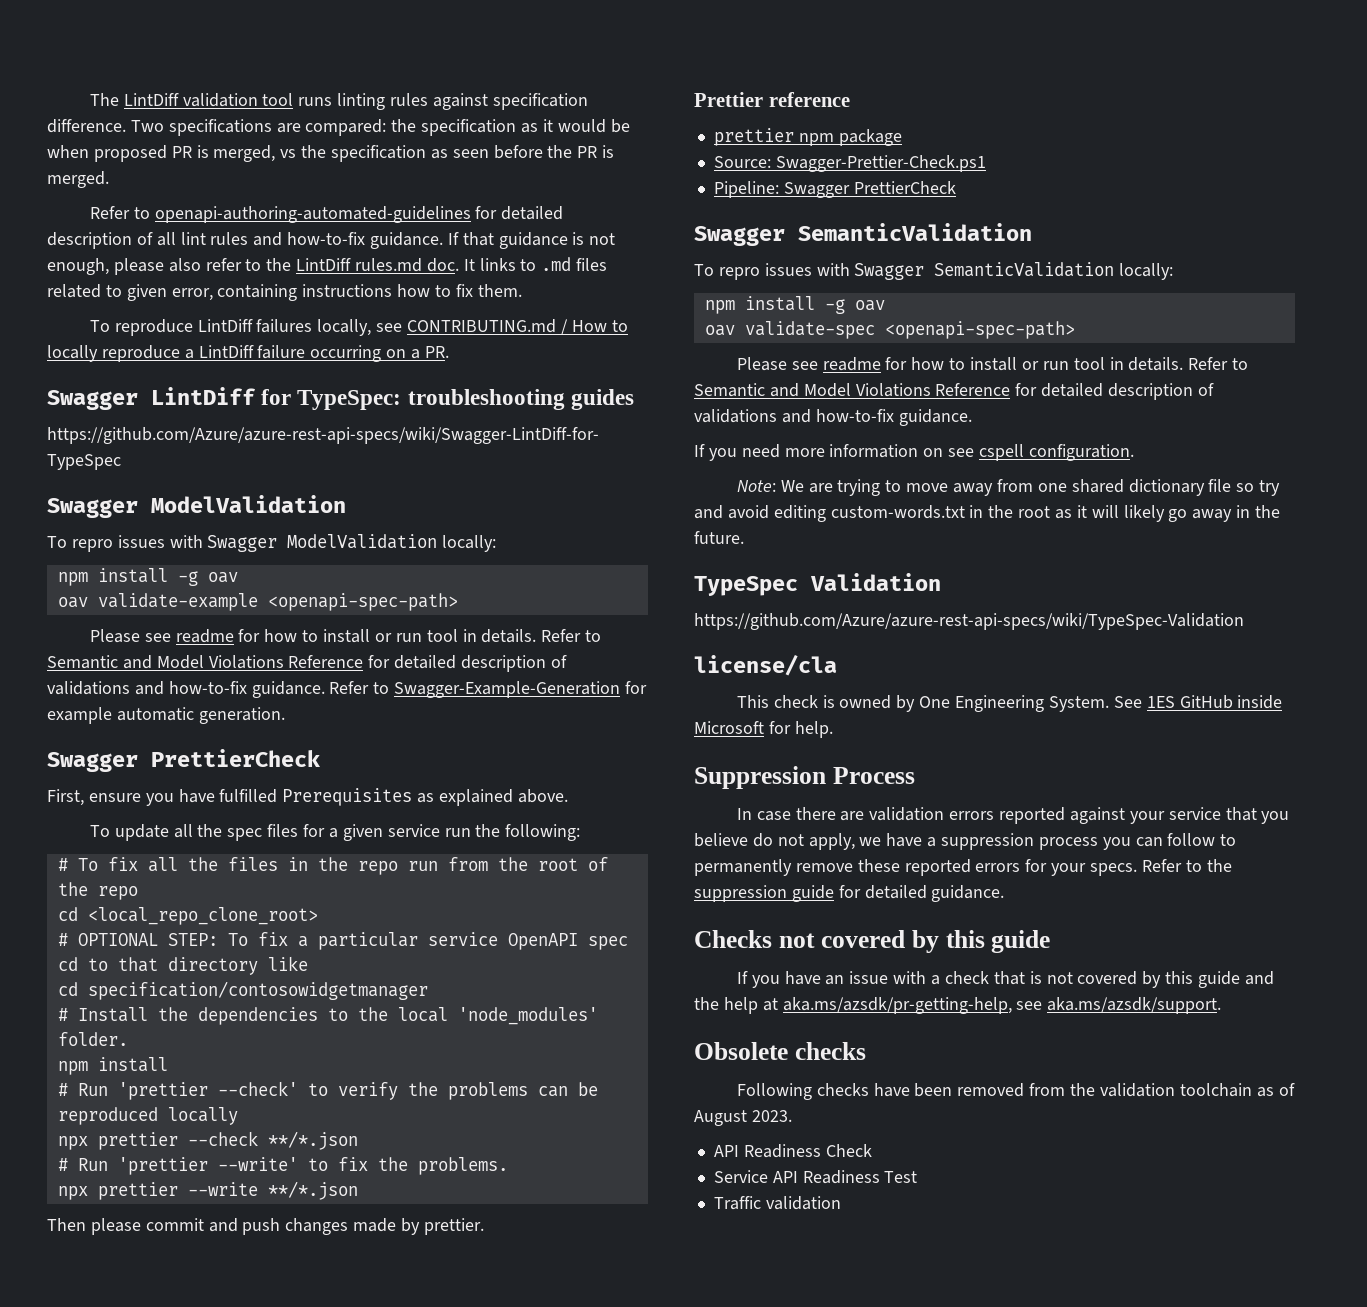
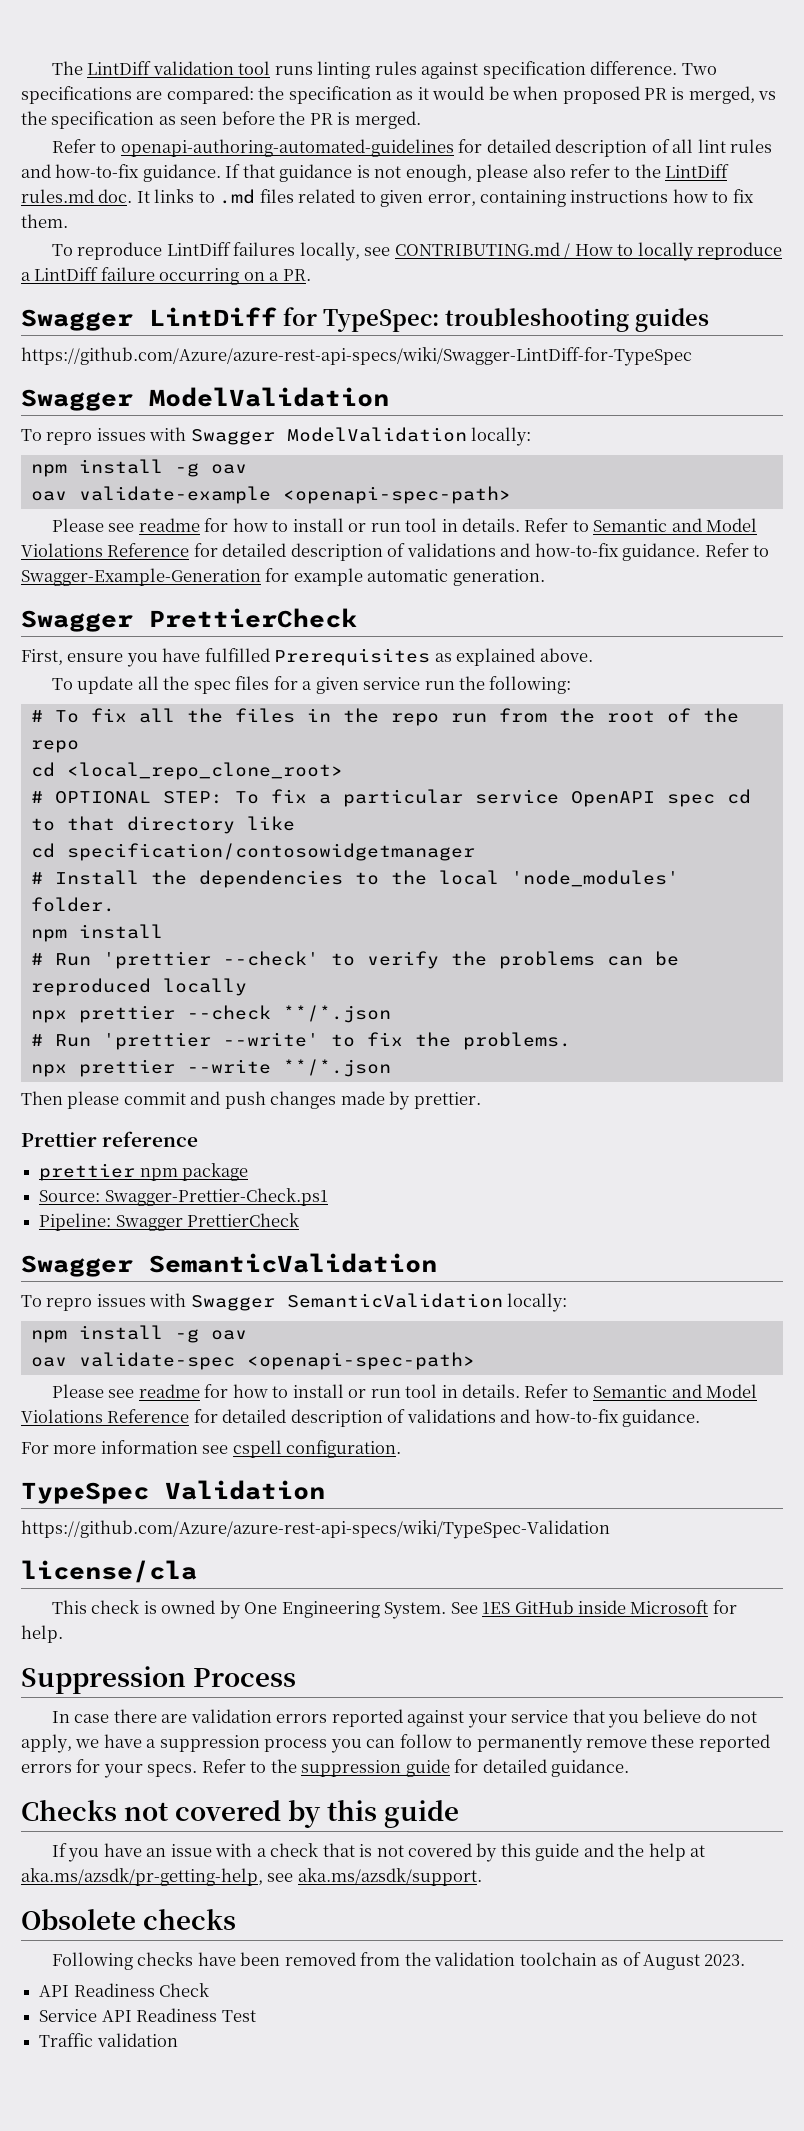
[694,444,780,461] If you need -> [21,1442,49,1454] For
[923,448,944,457] on -> (198, 1447) none
[736,479,1281,496] [694,505,1281,522] [694,531,744,544] // Note: We are trying to move away from one shared dictionary file so try and avoid editing custom-words.txt in the root as it will likely go away in the future. -> (402, 1449) none

